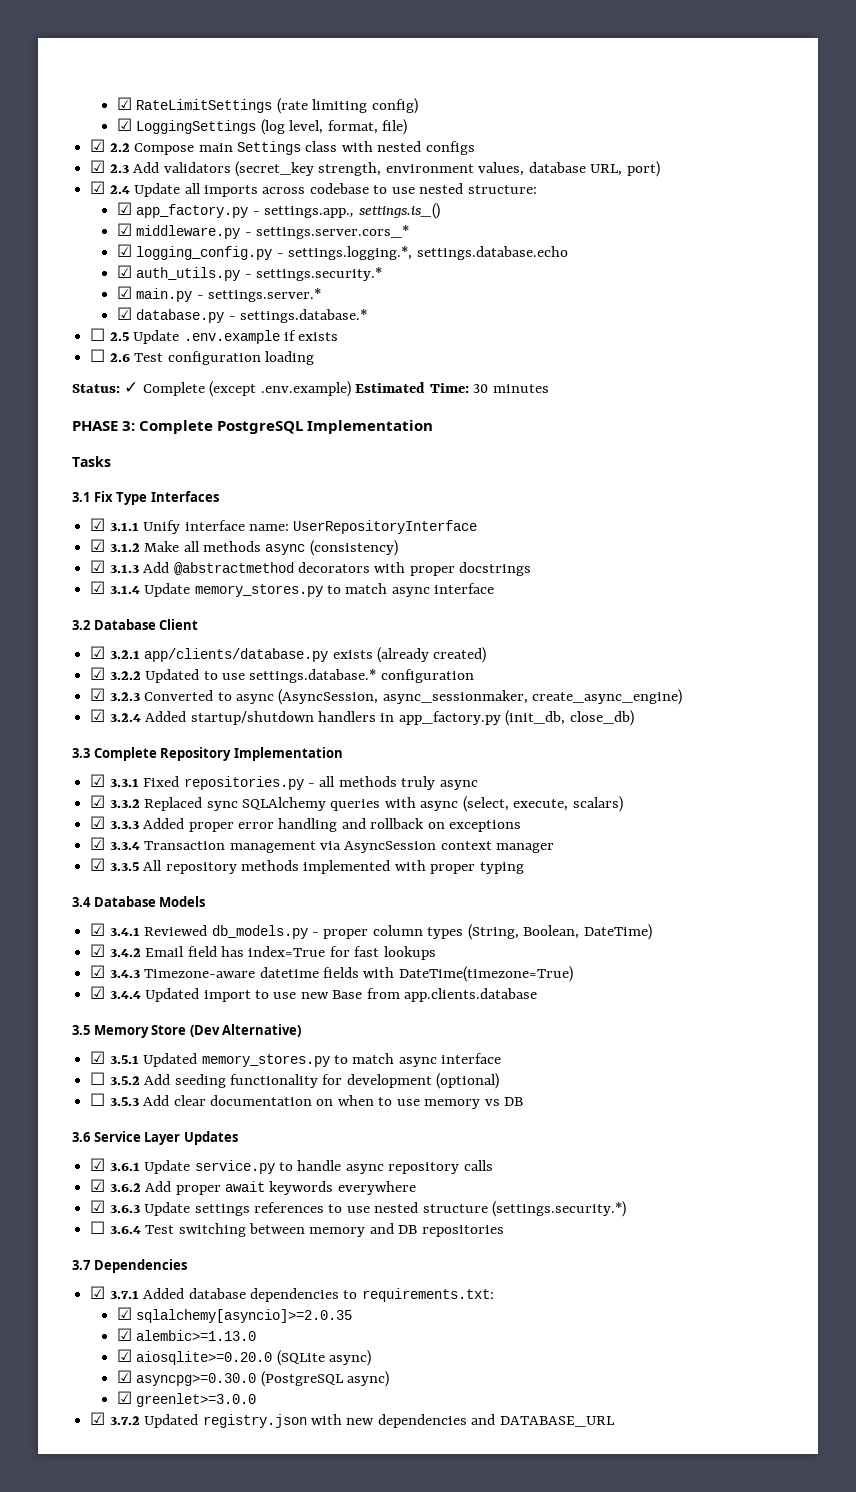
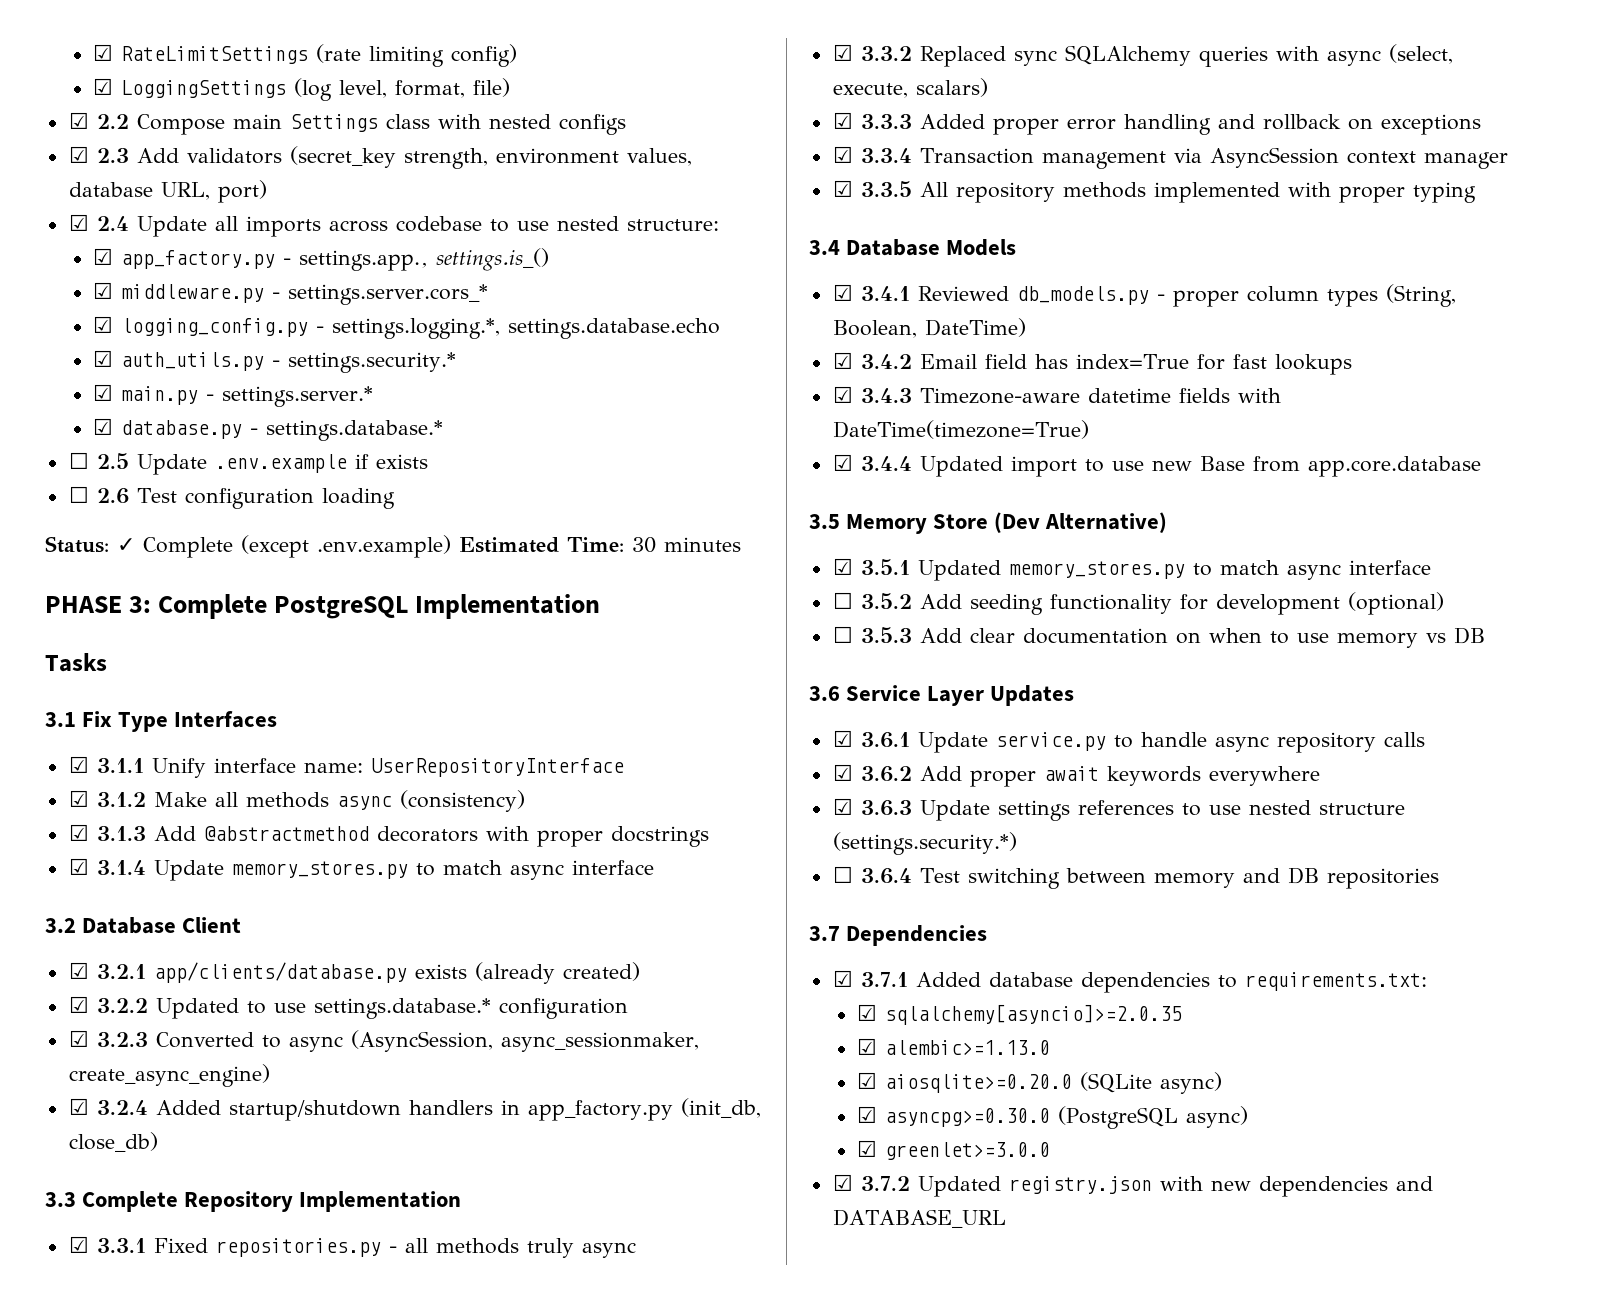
[404,988,538,1002] app.clients.database -> [1307,456,1481,477] app.core.database

